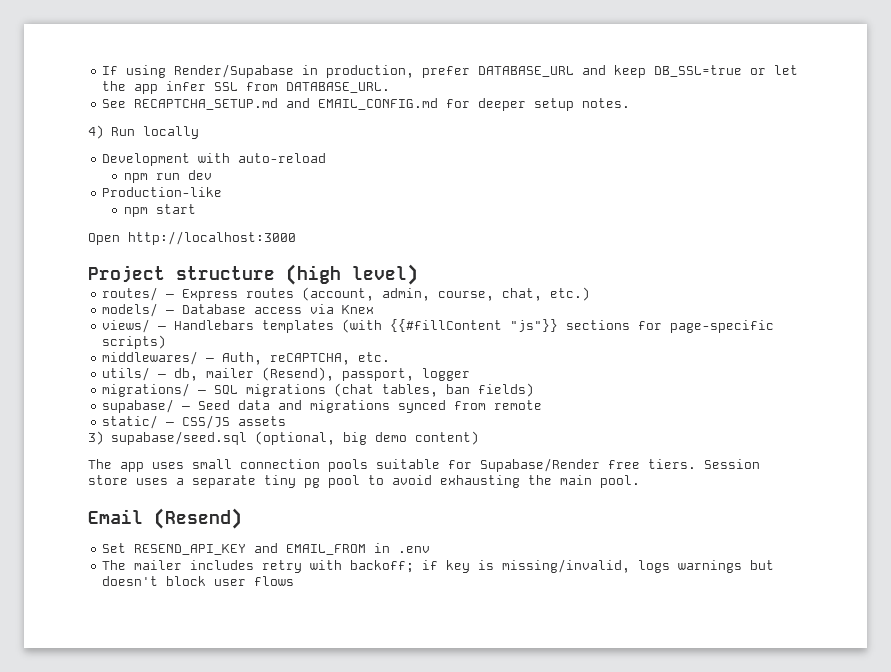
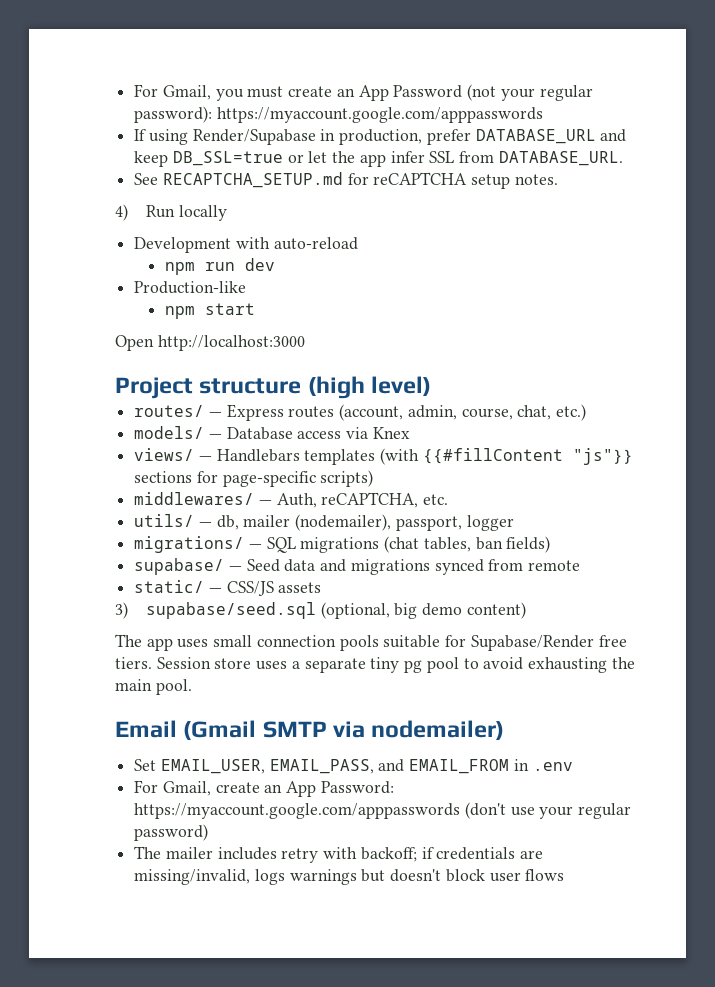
(102, 70) none -> [134,84,593,101] [134,106,543,123] For Gmail, you must create an App Password (not your regular password): https://myaccount.google.com/apppasswords //
[286,98,527,111] and EMAIL_CONFIG.md for deeper -> [347,172,468,185] for reCAPTCHA
[262,367,335,381] (Resend), -> [295,514,392,531] (nodemailer),
[154,508,242,529] (Resend) -> [183,720,505,740] (Gmail SMTP via nodemailer)
[134,544,247,555] RESEND_API_KEY -> [160,759,374,774] EMAIL_USER, EMAIL_PASS,
(431, 549) none -> [134,780,394,797] [134,802,632,819] [134,824,209,841] // For Gmail, create an App Password: https://myaccount.google.com/apppasswords (don't use your regular password)
[446,560,495,573] key is -> [436,847,544,860] credentials are

